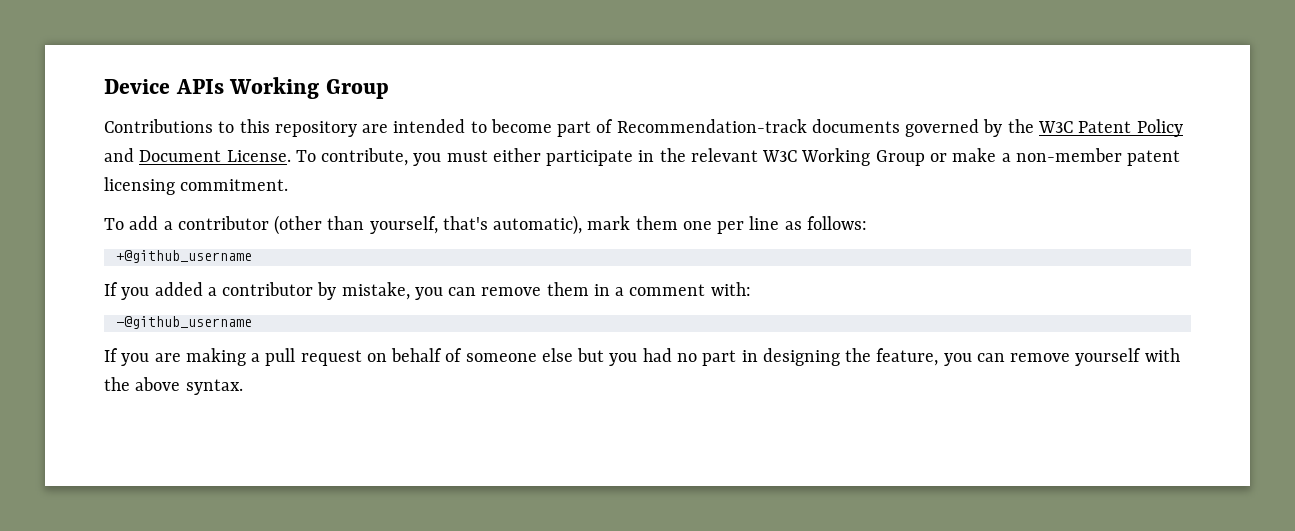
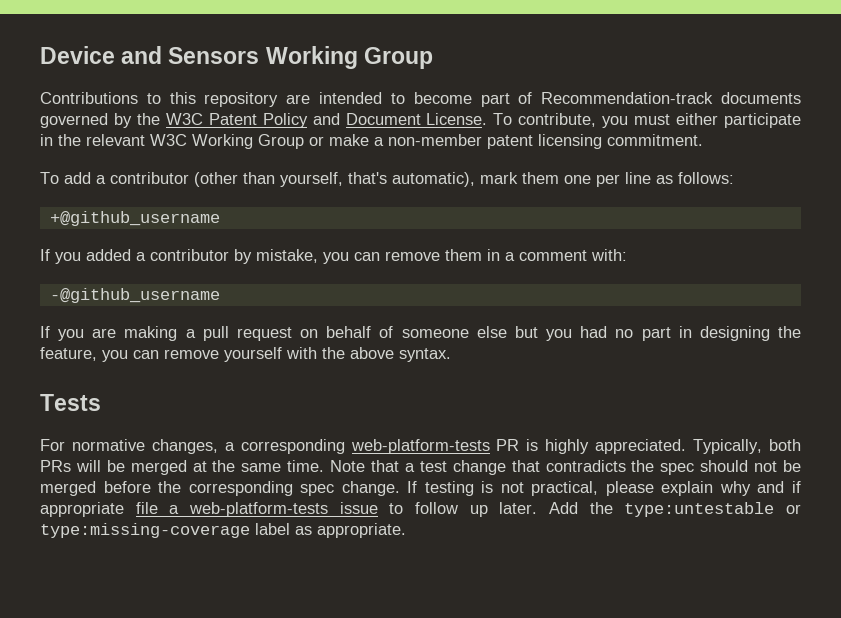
[175,79,224,94] APIs -> [121,46,260,64] and Sensors
(243, 387) none -> [40,394,101,411] [40,439,801,454] [40,460,802,475] [40,481,801,496] [40,502,801,517] [40,523,406,538] // Tests // For normative changes, a corresponding web-platform-tests PR is highly appreciated. Typically, both PRs will be merged at the same time. Note that a test change that contradicts the spec should not be merged before the corresponding spec change. If testing is not practical, please explain why and if appropriate file a web-platform-tests issue to follow up later. Add the type:untestable or type:missing-coverage label as appropriate.

